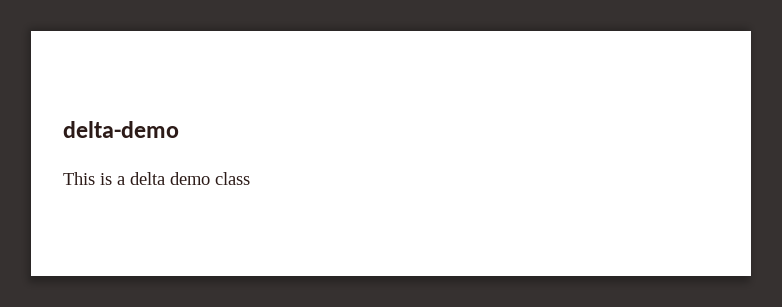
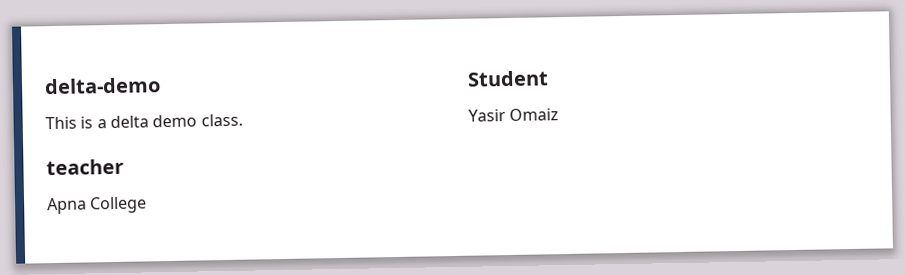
[215,172,250,185] class -> [200,113,243,127] [46,158,124,176] [47,196,148,215] [467,70,549,87] [468,108,560,122] class. // teacher // Apna College // Student // Yasir Omaiz

